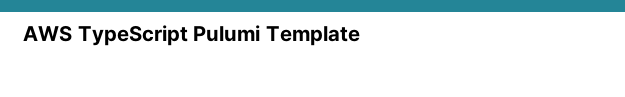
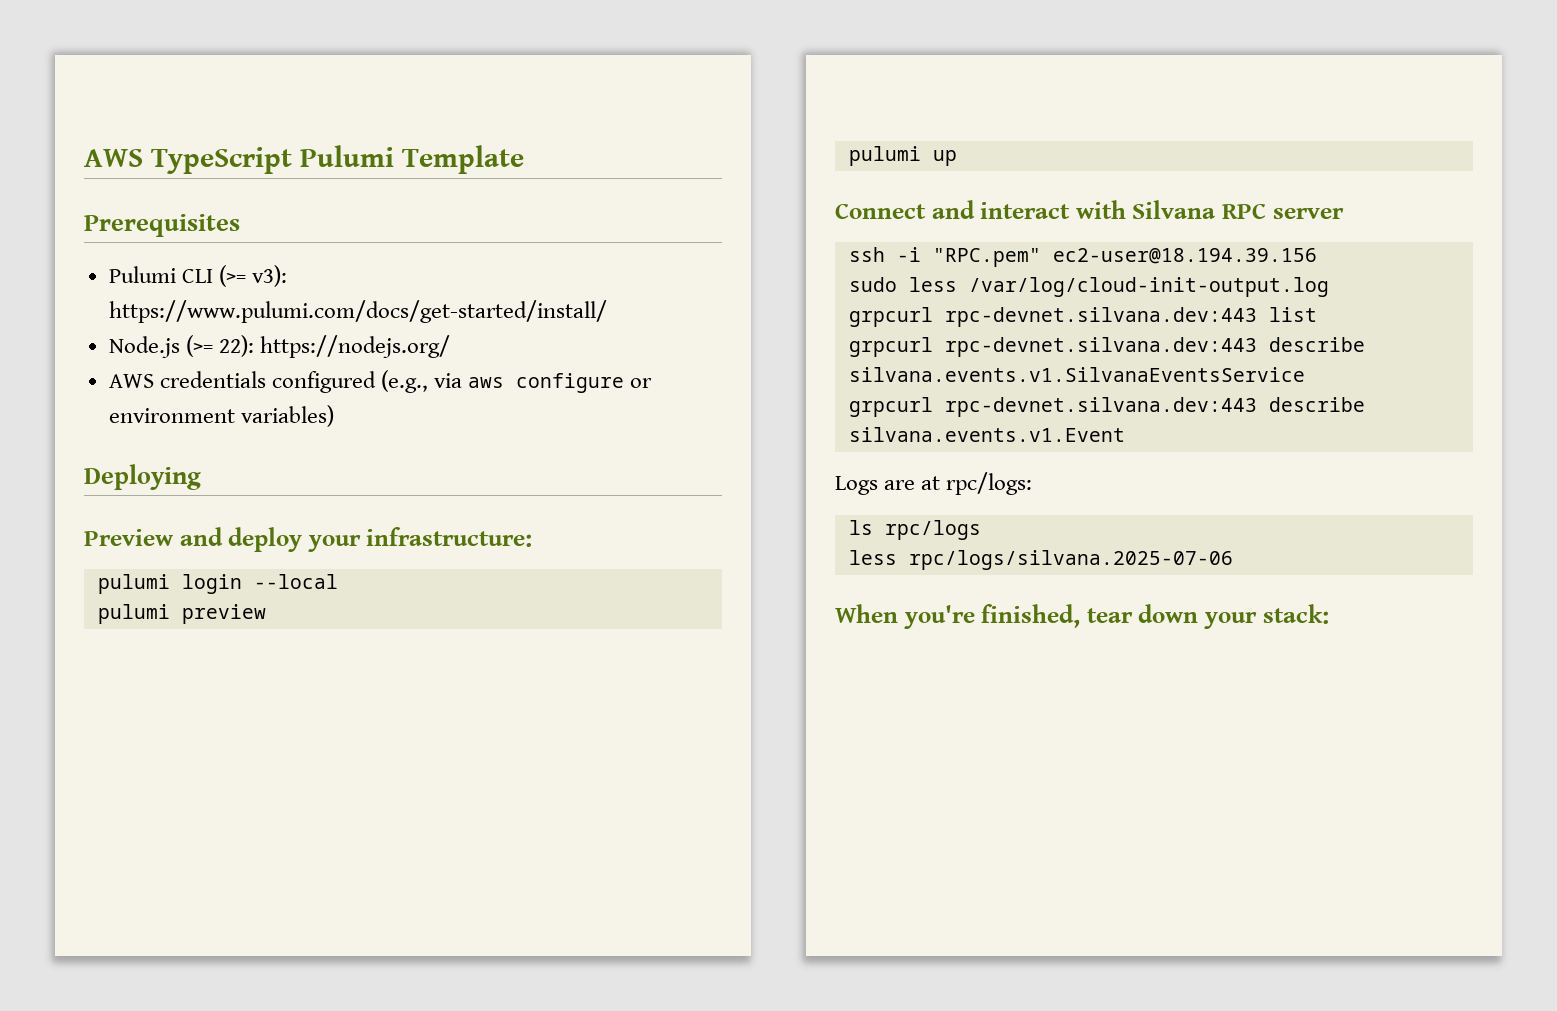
(361, 36) none -> [84,214,240,237] [108,265,287,287] [108,300,607,323] [108,335,450,358] [108,370,653,393] [108,405,334,427] [84,464,201,490] [84,527,533,552] [97,574,338,594] [97,604,266,624] [848,146,957,166] [835,200,1344,219] [848,247,1317,267] [848,277,1329,297] [848,307,1317,327] [848,337,1365,357] [848,367,1305,382] [848,397,1365,417] [848,427,1125,442] [835,472,1033,495] [848,520,981,540] [848,550,1233,570] [835,604,1329,629] // Prerequisites // Pulumi CLI (>= v3): https://www.pulumi.com/docs/get-started/install/ // Node.js (>= 22): https://nodejs.org/ // AWS credentials configured (e.g., via aws configure or environment variables) // Deploying // Preview and deploy your infrastructure: // pulumi login --local // pulumi preview // pulumi up // Connect and interact with Silvana RPC server // ssh -i "RPC.pem" ec2-user@18.194.39.156 // sudo less /var/log/cloud-init-output.log // grpcurl rpc-devnet.silvana.dev:443 list // grpcurl rpc-devnet.silvana.dev:443 describe silvana.events.v1.SilvanaEventsService // grpcurl rpc-devnet.silvana.dev:443 describe silvana.events.v1.Event // Logs are at rpc/logs: // ls rpc/logs // less rpc/logs/silvana.2025-07-06 // When you're finished, tear down your stack:

